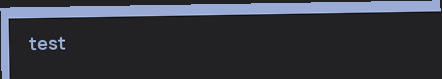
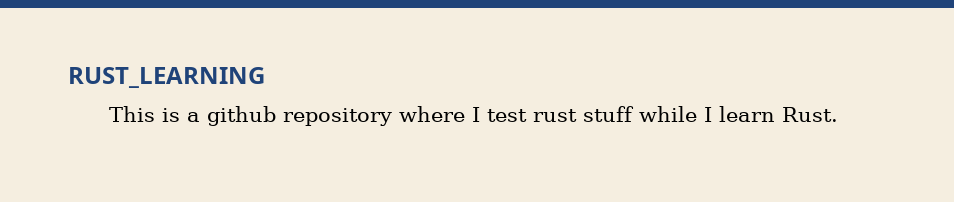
[28,36,67,51] test -> [68,67,265,88] [109,106,839,126] RUST_LEARNING // This is a github repository where I test rust stuff while I learn Rust.

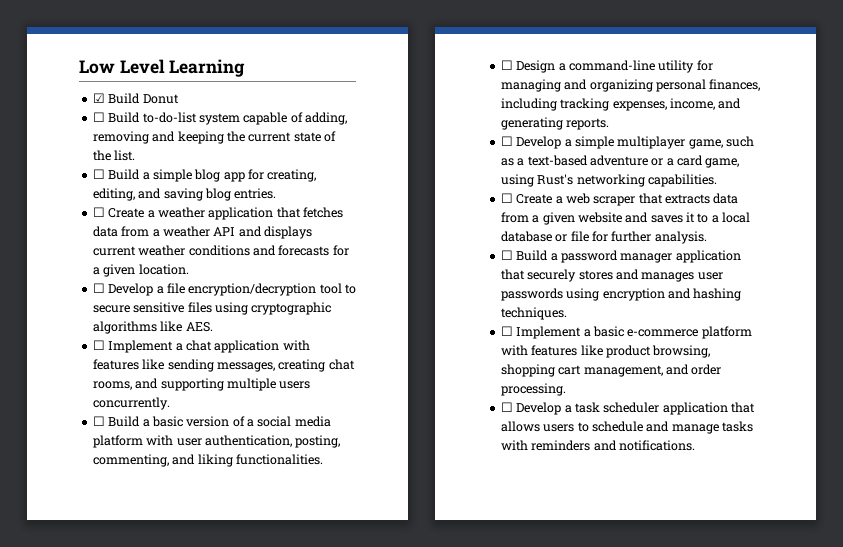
[68,67,265,88] [109,106,839,126] RUST_LEARNING // This is a github repository where I test rust stuff while I learn Rust. -> [79,59,246,77] [92,93,179,104] [92,112,347,125] [92,131,336,144] [92,150,136,161] [92,169,317,182] [92,188,277,201] [92,207,343,220] [92,226,312,239] [92,245,349,256] [92,264,189,277] [92,283,356,296] [92,302,332,315] [92,321,213,334] [92,340,310,353] [92,359,355,372] [92,378,311,391] [92,397,170,410] [92,416,331,427] [92,435,341,448] [92,454,323,467] [500,60,713,73] [500,79,761,92] [500,98,742,111] [500,117,610,130] [500,136,754,149] [500,155,740,168] [500,174,717,187] [500,193,739,206] [500,212,751,225] [500,231,707,244] [500,250,741,263] [500,269,723,282] [500,288,742,301] [500,307,567,320] [500,326,752,339] [500,345,711,358] [500,364,722,377] [500,383,566,396] [500,402,755,415] [500,421,753,434] [500,440,695,451] Low Level Learning // ☑ Build Donut // ☐ Build to-do-list system capable of adding, removing and keeping the current state of the list. // ☐ Build a simple blog app for creating, editing, and saving blog entries. // ☐ Create a weather application that fetches data from a weather API and displays current weather conditions and forecasts for a given location. // ☐ Develop a file encryption/decryption tool to secure sensitive files using cryptographic algorithms like AES. // ☐ Implement a chat application with features like sending messages, creating chat rooms, and supporting multiple users concurrently. // ☐ Build a basic version of a social media platform with user authentication, posting, commenting, and liking functionalities. // ☐ Design a command-line utility for managing and organizing personal finances, including tracking expenses, income, and generating reports. // ☐ Develop a simple multiplayer game, such as a text-based adventure or a card game, using Rust's networking capabilities. // ☐ Create a web scraper that extracts data from a given website and saves it to a local database or file for further analysis. // ☐ Build a password manager application that securely stores and manages user passwords using encryption and hashing techniques. // ☐ Implement a basic e-commerce platform with features like product browsing, shopping cart management, and order processing. // ☐ Develop a task scheduler application that allows users to schedule and manage tasks with reminders and notifications.

